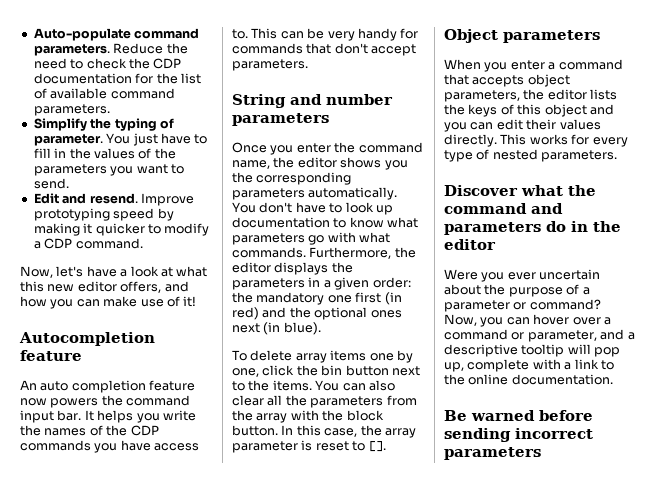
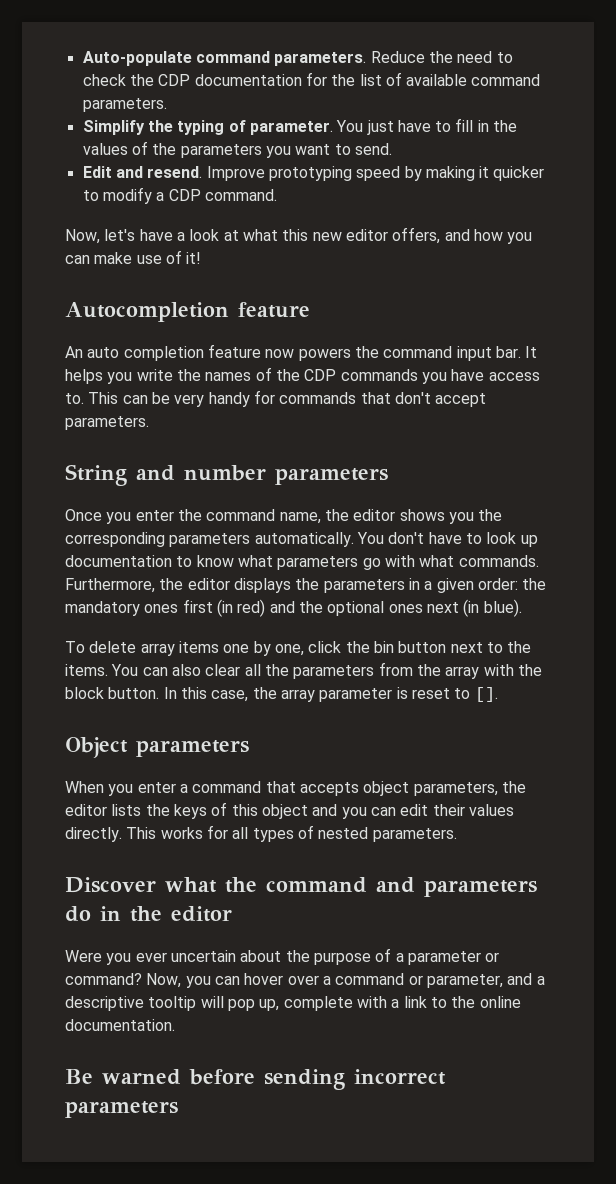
[327,295,352,303] one -> [144,604,179,613] ones
[592,137,628,147] [444,150,473,162] every type -> [232,827,294,842] all types

